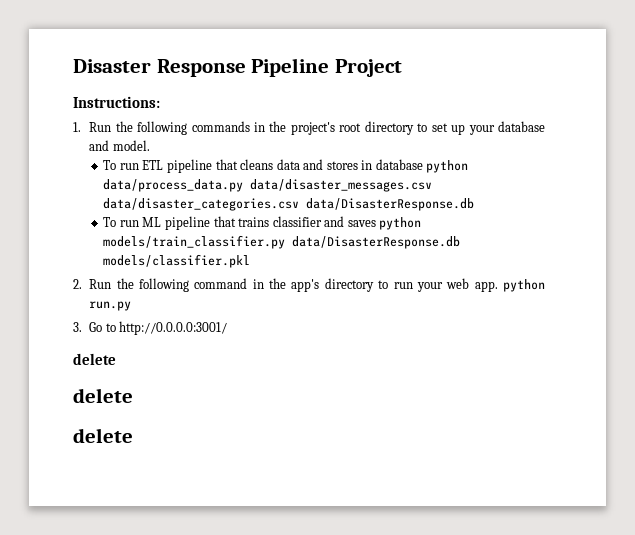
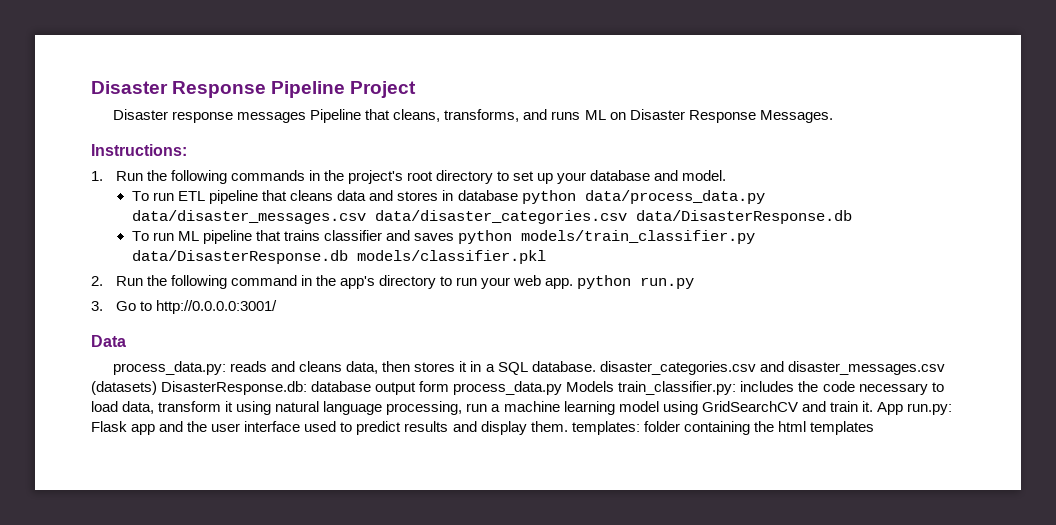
(402, 68) none -> [113,109,833,123] // Disaster response messages Pipeline that cleans, transforms, and runs ML on Disaster Response Messages.
[73,353,116,365] [73,388,133,403] [73,428,133,443] delete // delete // delete -> [91,335,126,347] [113,361,945,375] [91,381,944,395] [91,401,952,415] [91,421,874,435] Data // process_data.py: reads and cleans data, then stores it in a SQL database. disaster_categories.csv and disaster_messages.csv (datasets) DisasterResponse.db: database output form process_data.py Models train_classifier.py: includes the code necessary to load data, transform it using natural language processing, run a machine learning model using GridSearchCV and train it. App run.py: Flask app and the user interface used to predict results and display them. templates: folder containing the html templates

